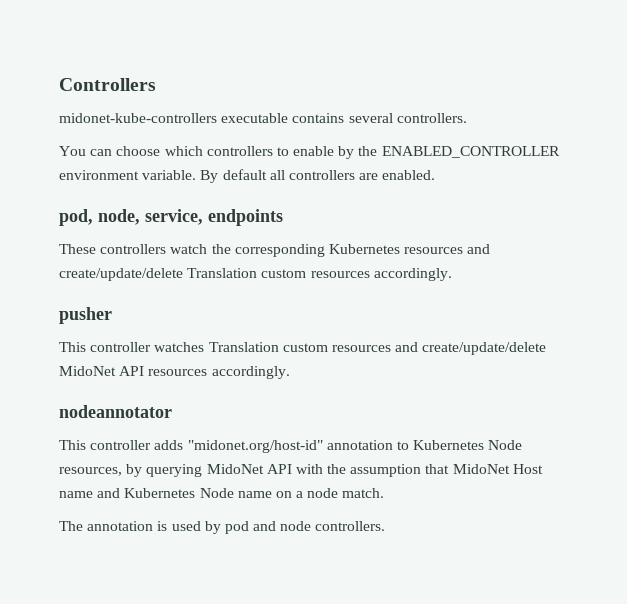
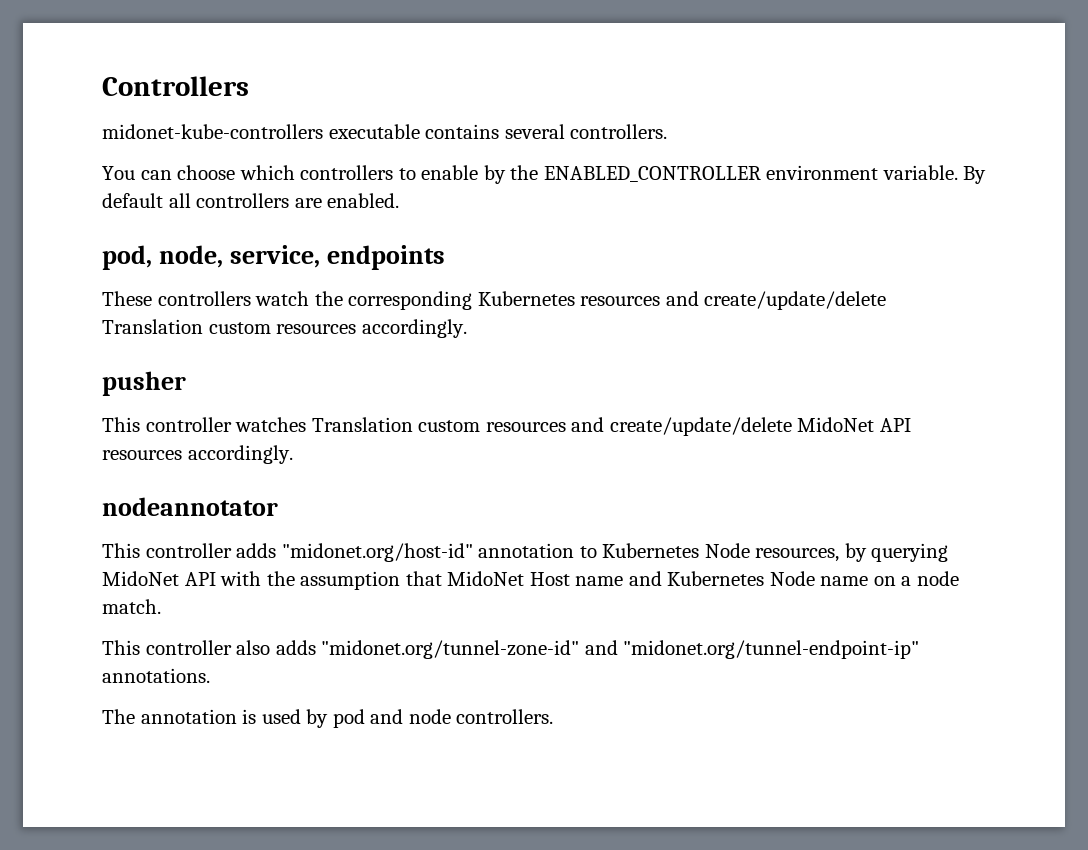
(385, 493) none -> [102,640,920,659] [102,668,210,683] // This controller also adds "midonet.org/tunnel-zone-id" and "midonet.org/tunnel-endpoint-ip" annotations.

